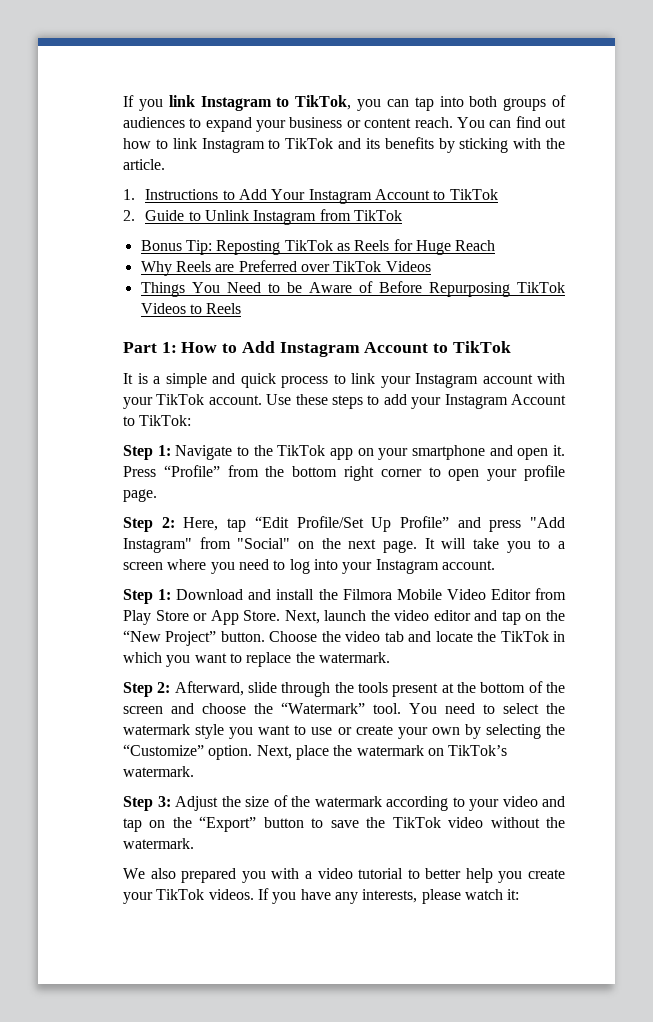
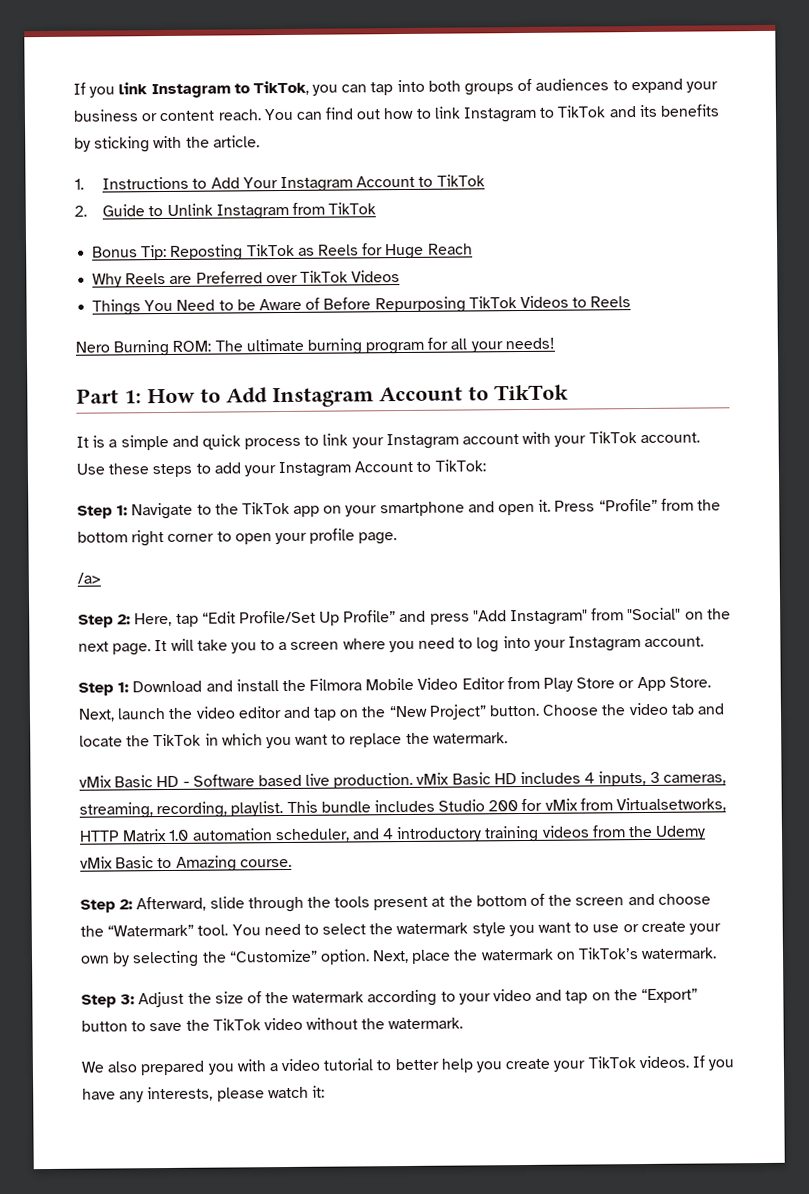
(242, 308) none -> [75,337,555,357] // Nero Burning ROM: The ultimate burning program for all your needs!
(157, 495) none -> [77,572,101,584] // /a>
(390, 657) none -> [79,770,726,789] [79,797,727,819] [79,825,707,843] [80,855,292,872] // vMix Basic HD - Software based live production. vMix Basic HD includes 4 inputs, 3 cameras, streaming, recording, playlist. This bundle includes Studio 200 for vMix from Virtualsetworks, HTTP Matrix 1.0 automation scheduler, and 4 introductory training videos from the Udemy vMix Basic to Amazing course.

